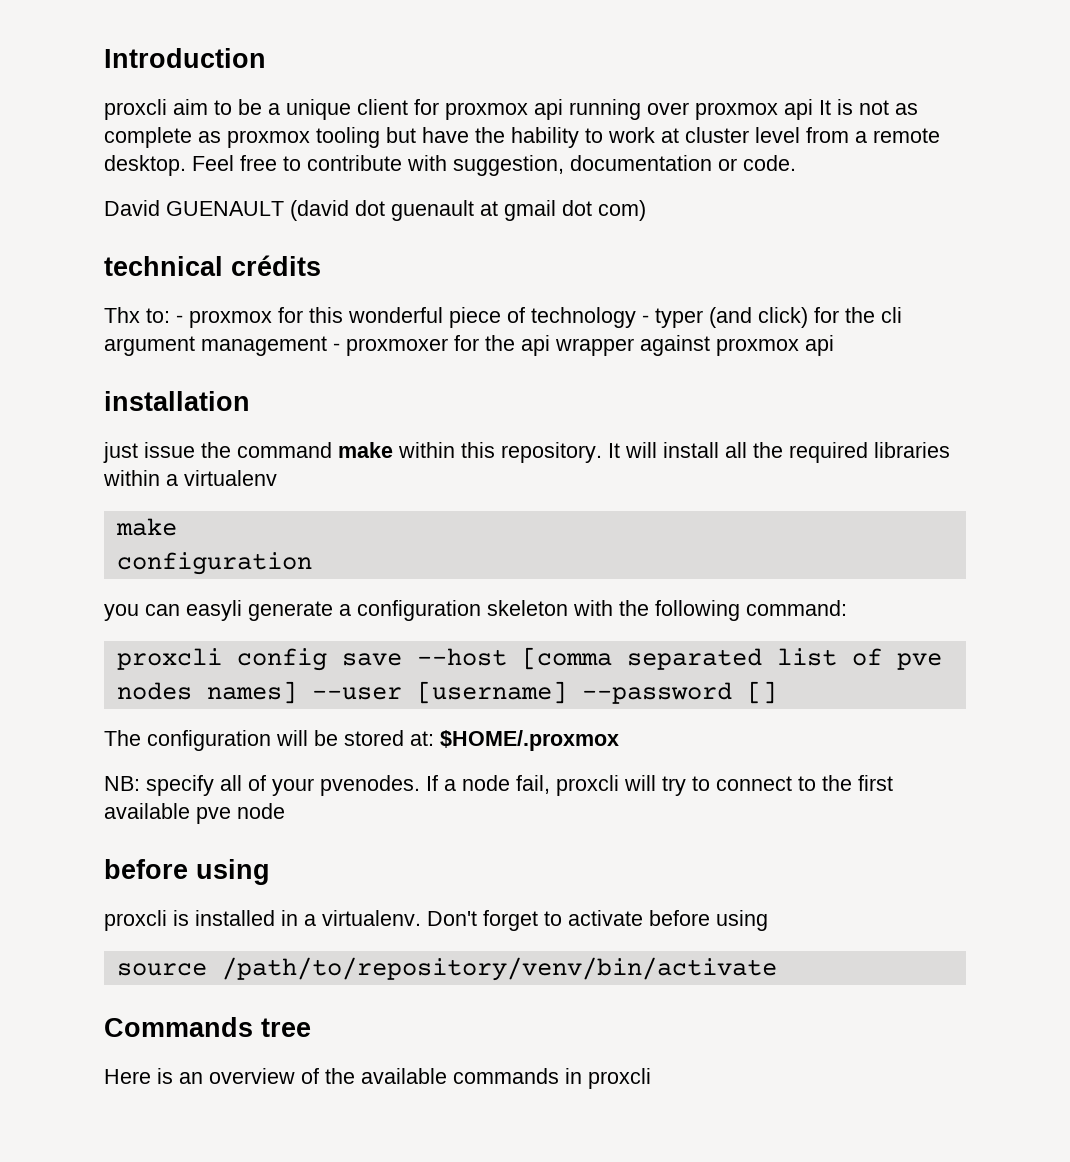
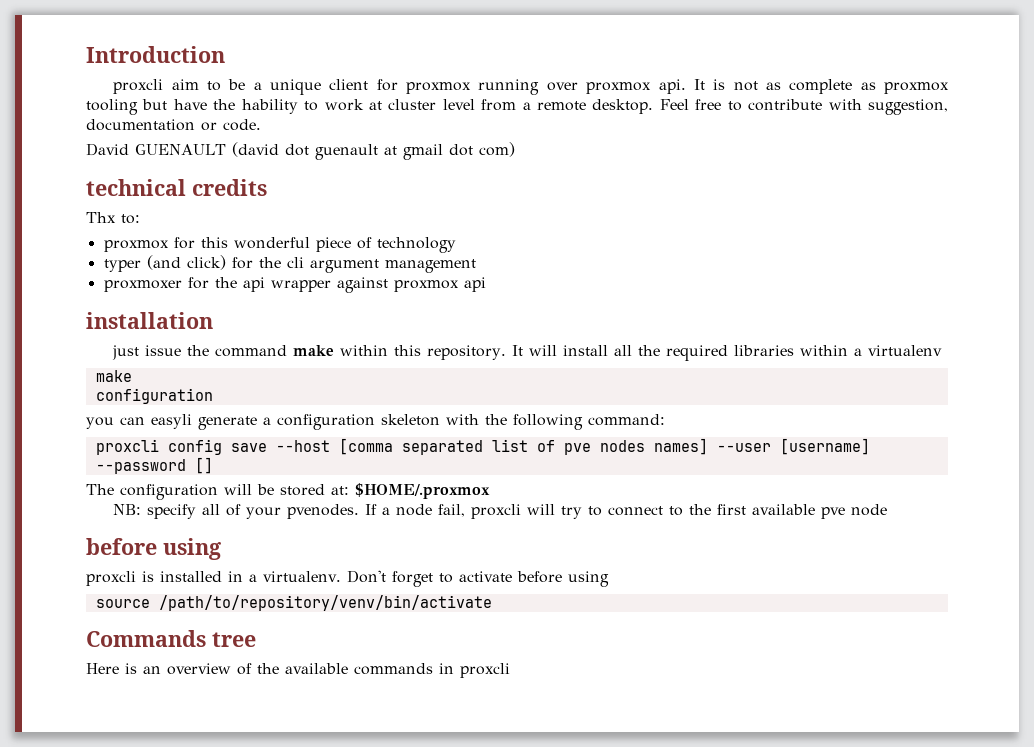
[534,99,563,120] api -> (472, 88) none
[784,99,813,120] api -> [658,79,686,94] api.
[231,255,321,276] crédits -> [192,179,267,196] credits
[176,315,183,323] - -> (140, 219) //
[642,315,649,323] - -> (456, 245) //
[333,343,340,351] - -> (476, 266) //

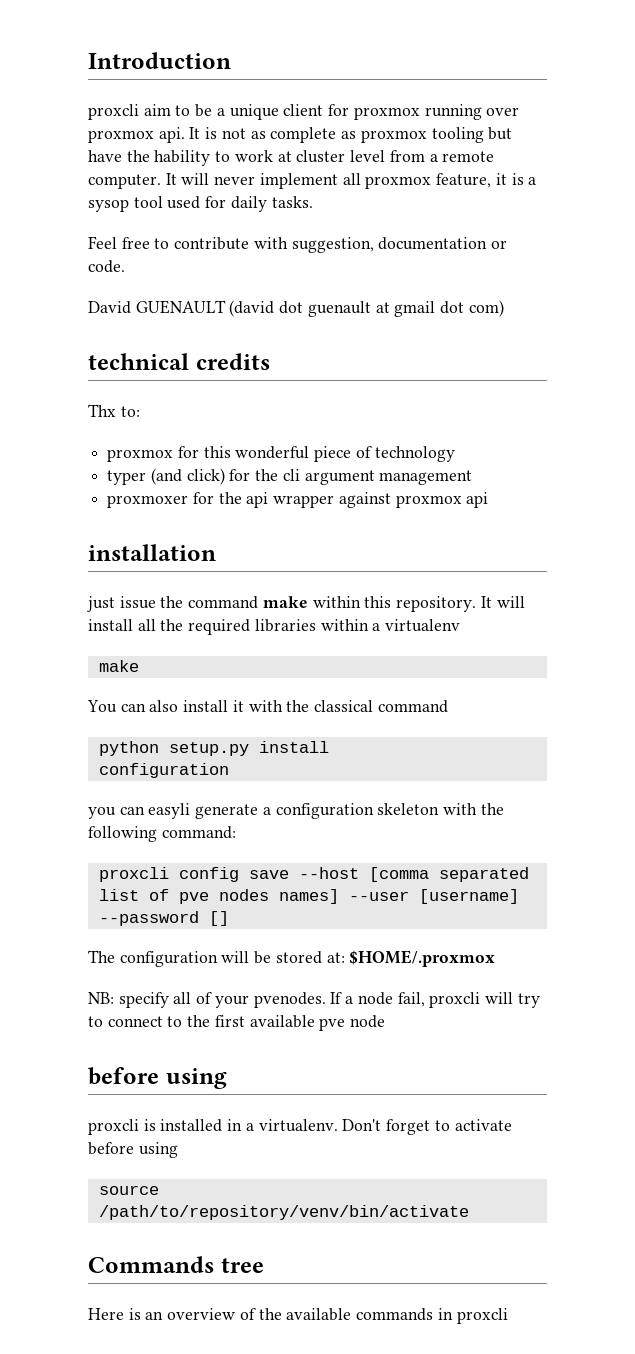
[592,99,654,114] desktop. -> [88,173,537,189] [88,196,313,212] computer. It will never implement all proxmox feature, it is a sysop tool used for daily tasks. //
(132, 376) none -> [87,700,448,713] [98,741,329,756] // You can also install it with the classical command // python setup.py install

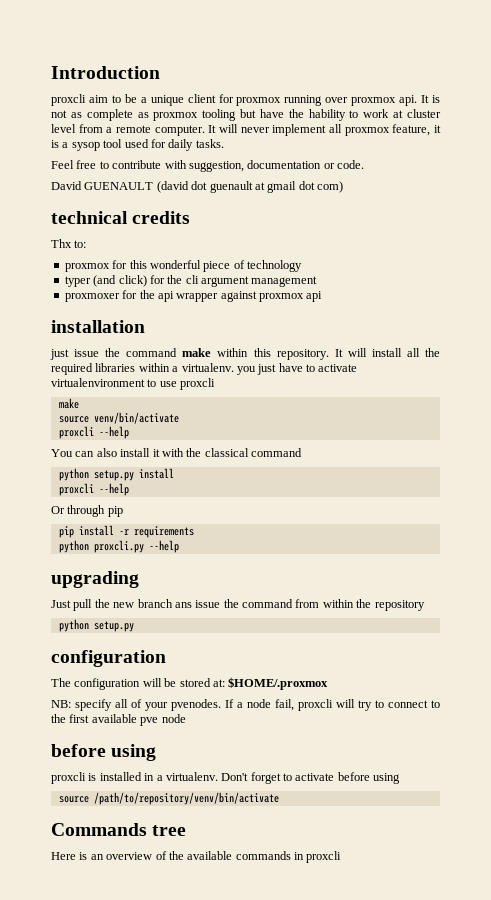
[385,619,461,632] [98,660,139,672] virtualenv // make -> [181,363,358,375] [51,378,216,390] [58,398,79,409] [58,412,179,424] [58,426,129,439] virtualenv. you just have to activate virtualenvironment to use proxcli // make // source venv/bin/activate // proxcli --help
[98,763,229,778] [88,803,504,819] [88,826,236,842] [98,867,529,882] [98,889,519,904] [98,911,229,926] configuration // you can easyli generate a configuration skeleton with the following command: // proxcli config save --host [comma separated list of pve nodes names] --user [username] --password [] -> [58,483,129,496] [51,505,123,517] [58,525,194,538] [58,540,179,553] [51,571,139,588] [51,599,425,611] [58,619,134,632] [51,650,166,667] proxcli --help // Or through pip // pip install -r requirements // python proxcli.py --help // upgrading // Just pull the new branch ans issue the command from within the repository // python setup.py // configuration

